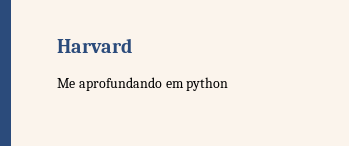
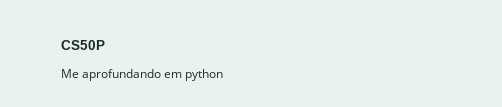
[57,38,132,53] Harvard -> [61,40,105,50] CS50P

